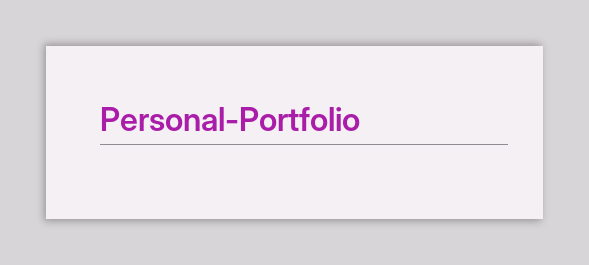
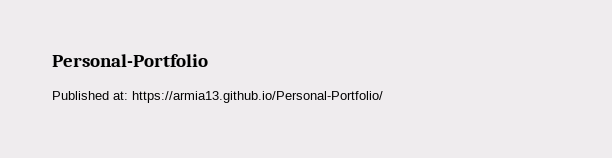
(360, 119) none -> [52,91,383,103] // Published at: https://armia13.github.io/Personal-Portfolio/

